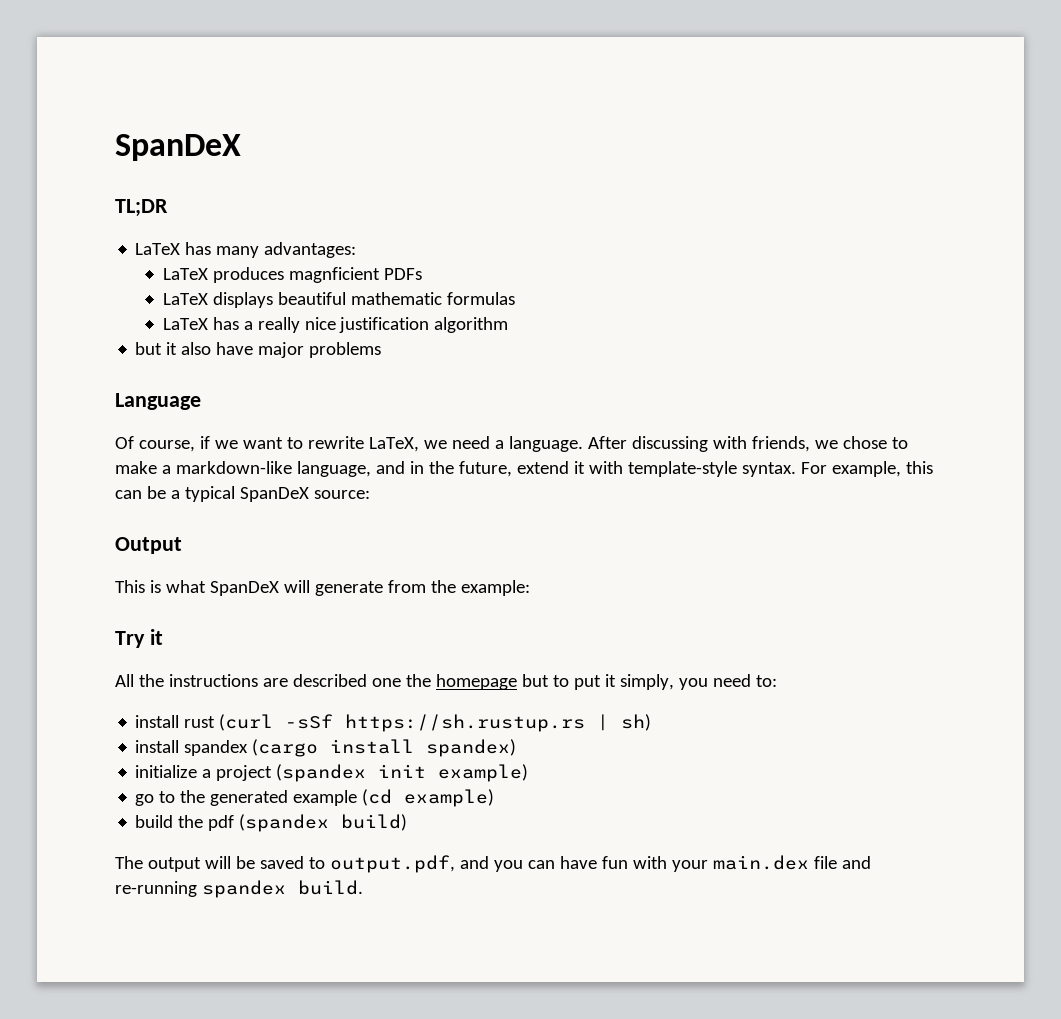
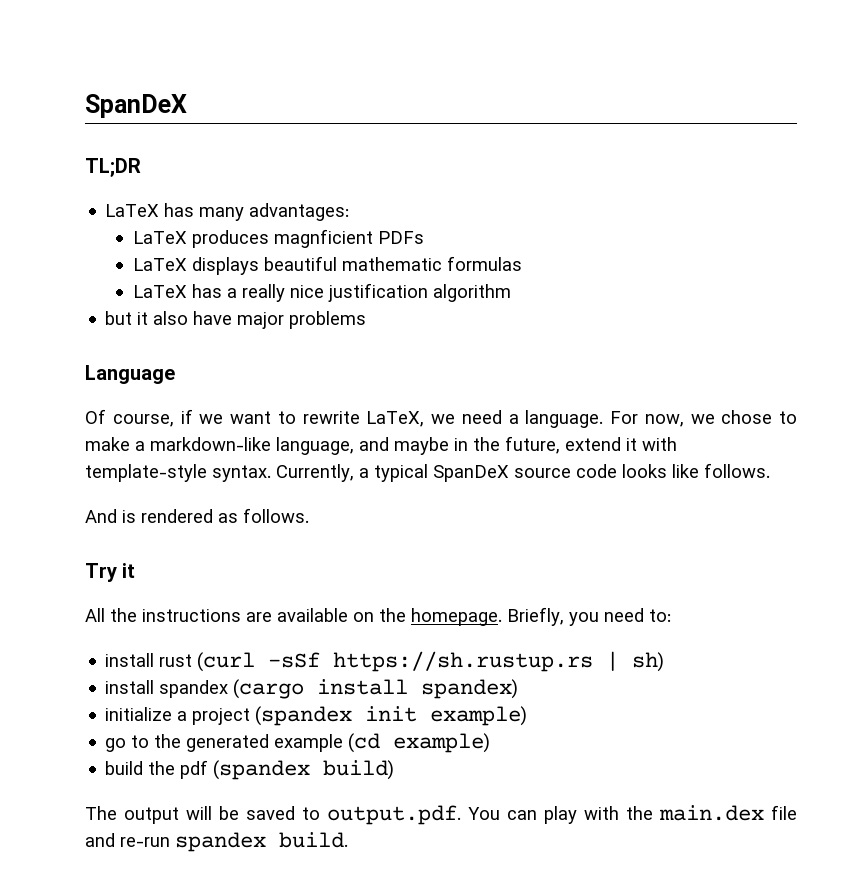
[587,436,810,452] After discussing with friends, -> [610,411,684,427] For now,
(405, 467) none -> [394,437,449,455] maybe
[800,461,933,477] [115,486,370,502] [115,537,182,554] [115,580,530,596] For example, this can be a typical SpanDeX source: // Output // This is what SpanDeX will generate from the example: -> [276,463,770,482] [85,508,309,523] Currently, a typical SpanDeX source code looks like follows. // And is rendered as follows.
[292,674,674,690] described one the homepage but to put it simply, -> [277,607,564,626] available on the homepage. Briefly,
[329,855,708,873] output.pdf, and you can have fun with your -> [327,805,653,825] output.pdf. You can play with the
[115,881,197,897] re-running -> [120,837,170,847] re-run

